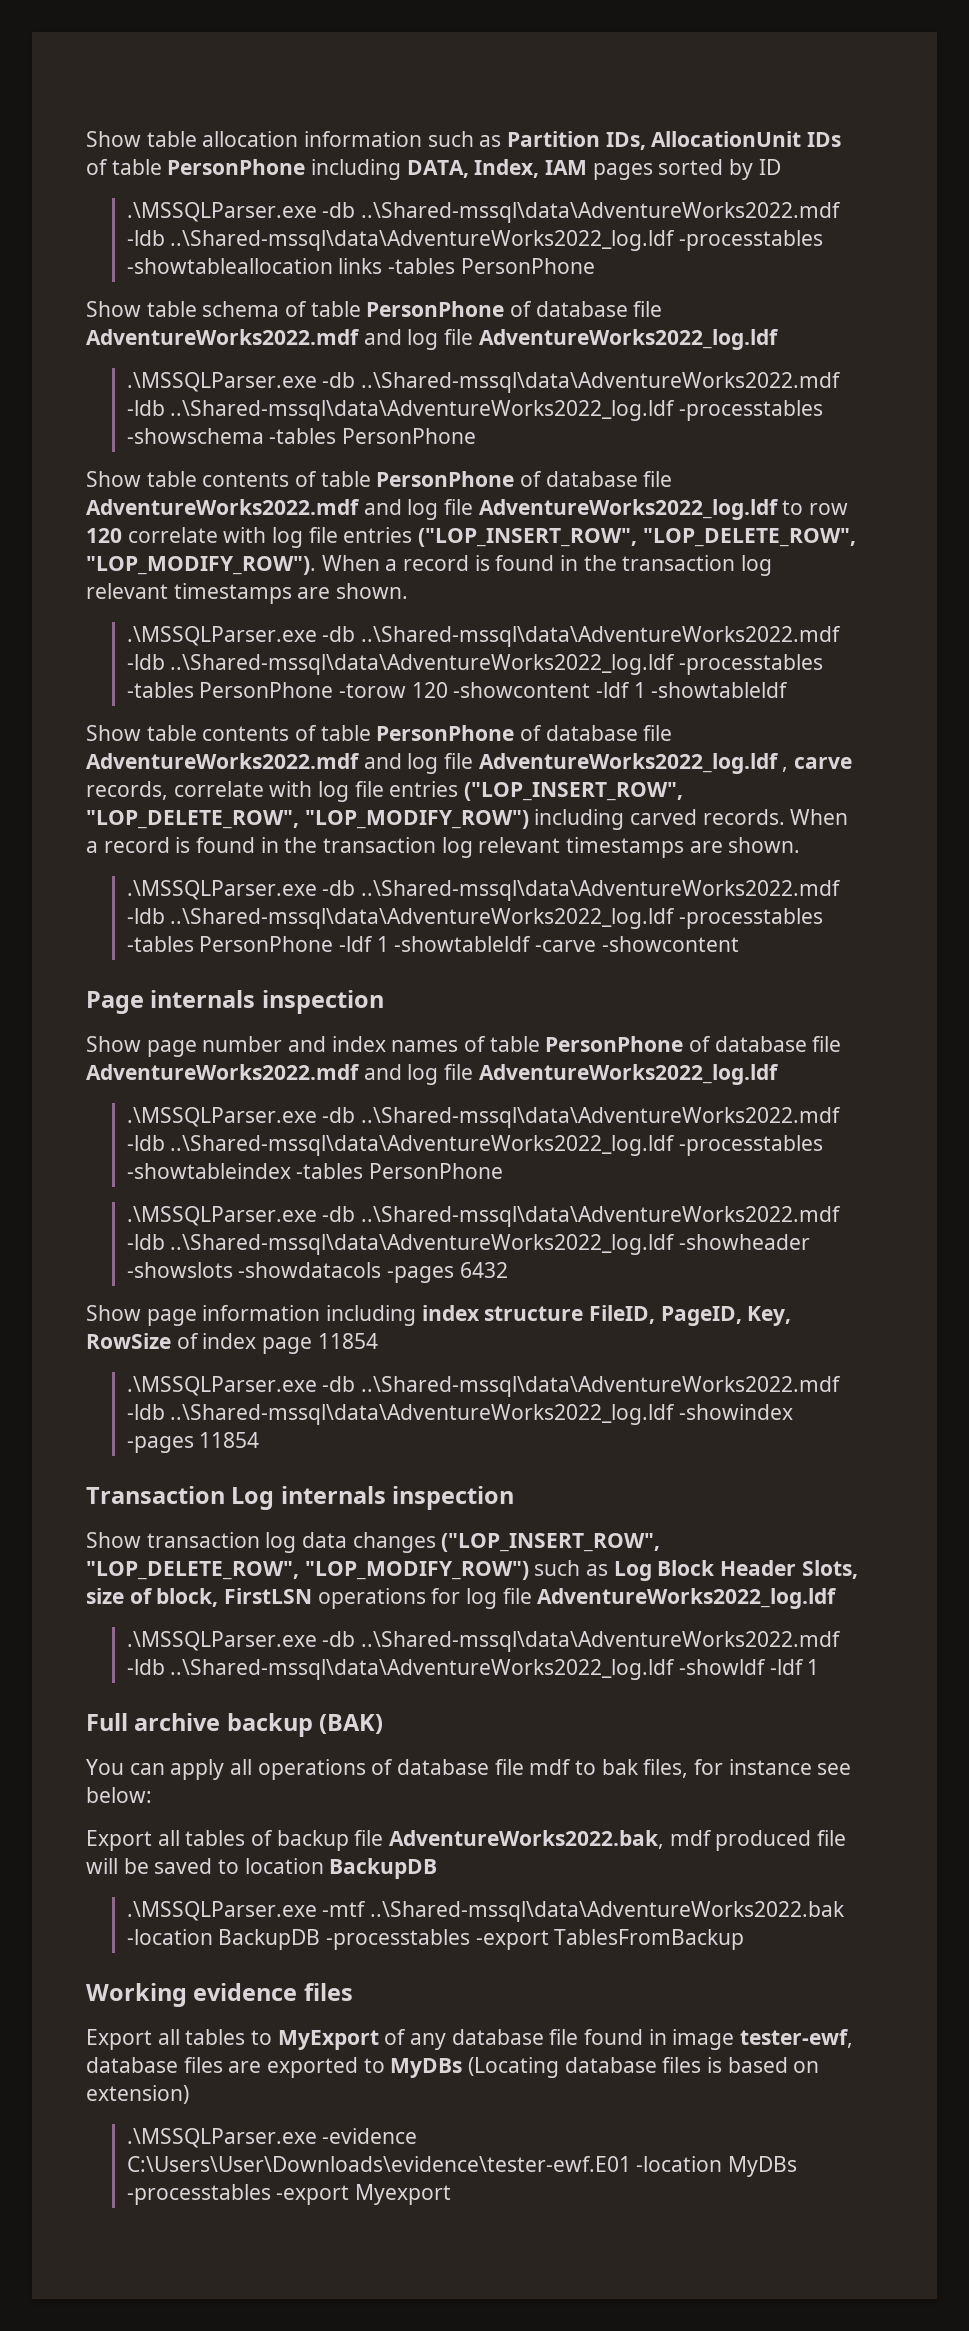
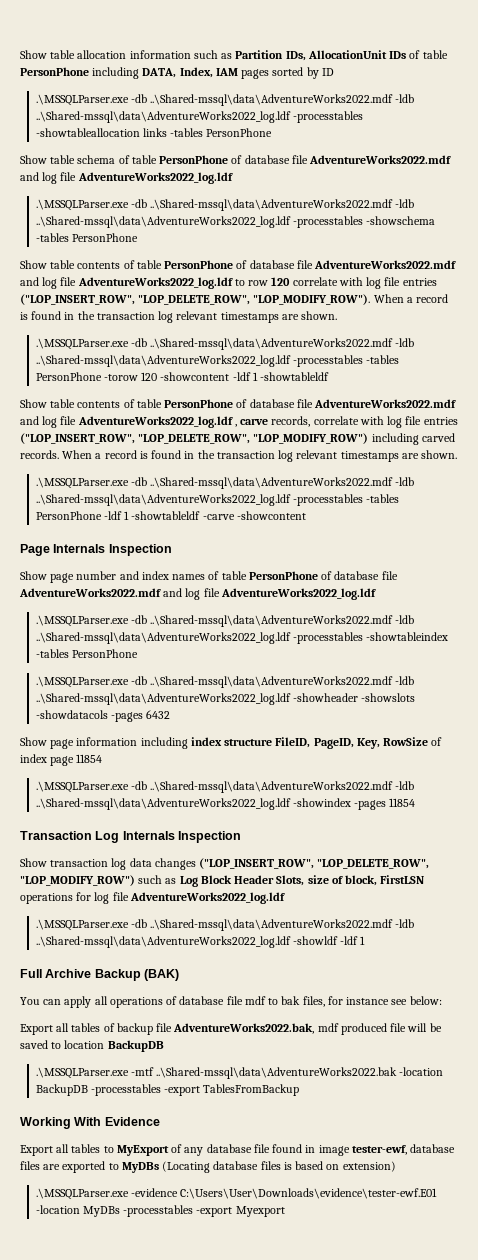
[150,990,384,1014] internals inspection -> [53,544,172,556] Internals Inspection
[280,1486,515,1510] internals inspection -> [122,831,242,843] Internals Inspection
[134,1713,313,1737] archive backup -> [45,969,141,981] Archive Backup
[193,1983,353,2001] evidence files -> [74,1117,160,1126] With Evidence

